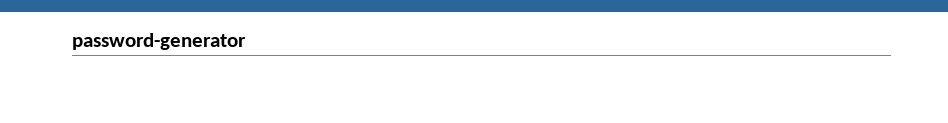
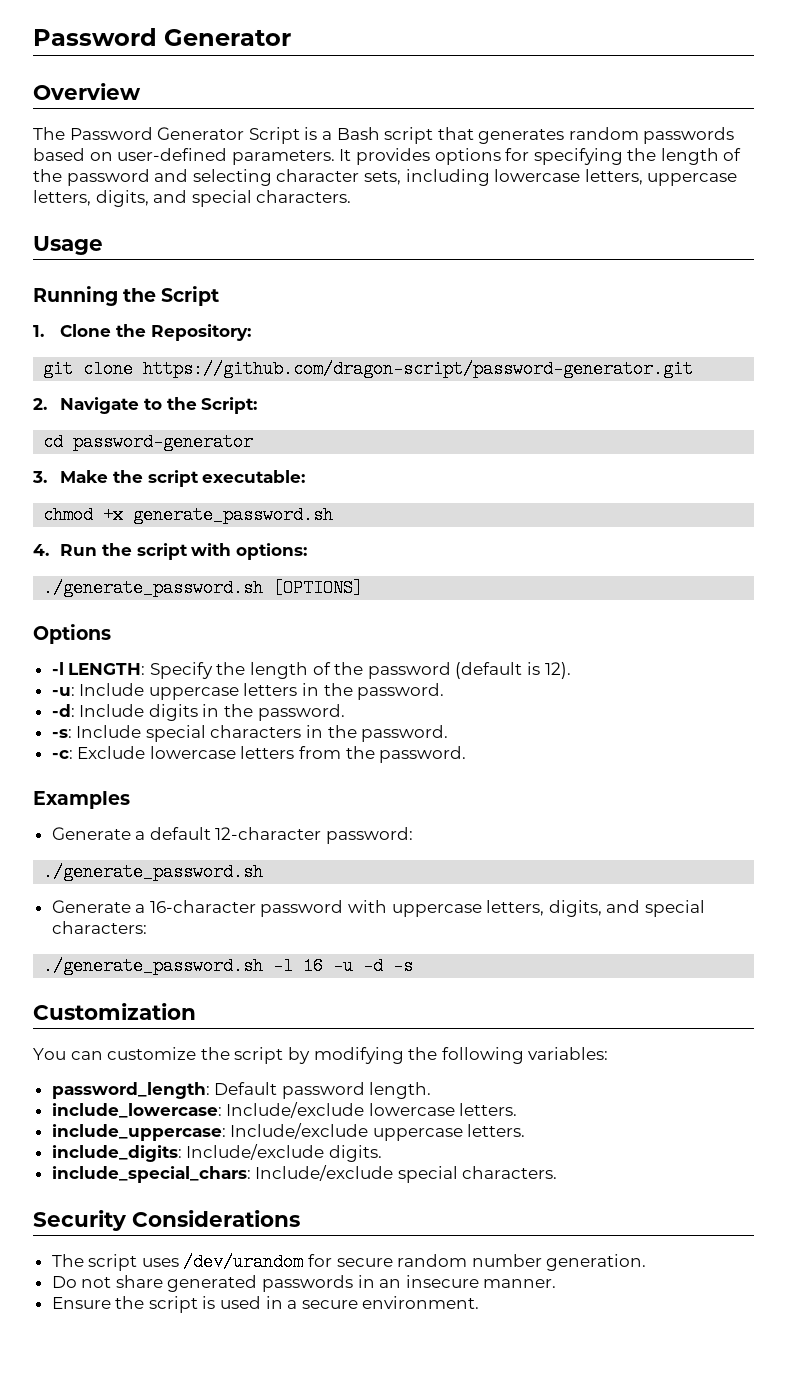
[72,33,246,50] password-generator -> [33,28,291,46] [33,83,141,100] [33,127,735,144] [33,148,742,165] [33,169,738,186] [33,190,352,207] [33,236,103,255] [33,286,220,306] [33,324,251,341] [43,360,694,378] [33,397,258,414] [43,433,254,451] [32,470,306,487] [43,506,334,524] [33,543,307,560] [43,579,364,597] [33,624,111,644] [51,662,571,679] [51,683,445,700] [51,704,345,721] [51,725,449,742] [51,746,467,763] [33,791,130,809] [51,827,414,844] [43,863,264,881] [51,900,706,917] [51,921,147,934] [43,957,414,975] [33,1003,196,1020] [33,1047,609,1064] [51,1082,432,1099] [51,1102,518,1118] [51,1123,526,1141] [51,1144,382,1162] [51,1165,558,1183] [33,1210,300,1231] [51,1253,647,1271] [51,1275,557,1292] [51,1296,480,1313] Password Generator // Overview // The Password Generator Script is a Bash script that generates random passwords based on user-defined parameters. It provides options for specifying the length of the password and selecting character sets, including lowercase letters, uppercase letters, digits, and special characters. // Usage // Running the Script // 1. Clone the Repository: // git clone https://github.com/dragon-script/password-generator.git // 2. Navigate to the Script: // cd password-generator // 3. Make the script executable: // chmod +x generate_password.sh // 4. Run the script with options: // ./generate_password.sh [OPTIONS] // Options // -l LENGTH: Specify the length of the password (default is 12). // -u: Include uppercase letters in the password. // -d: Include digits in the password. // -s: Include special characters in the password. // -c: Exclude lowercase letters from the password. // Examples // Generate a default 12-character password: // ./generate_password.sh // Generate a 16-character password with uppercase letters, digits, and special characters: // ./generate_password.sh -l 16 -u -d -s // Customization // You can customize the script by modifying the following variables: // password_length: Default password length. // include_lowercase: Include/exclude lowercase letters. // include_uppercase: Include/exclude uppercase letters. // include_digits: Include/exclude digits. // include_special_chars: Include/exclude special characters. // Security Considerations // The script uses /dev/urandom for secure random number generation. // Do not share generated passwords in an insecure manner. // Ensure the script is used in a secure environment.

